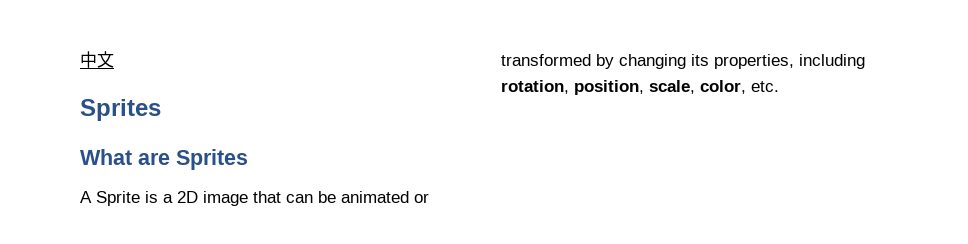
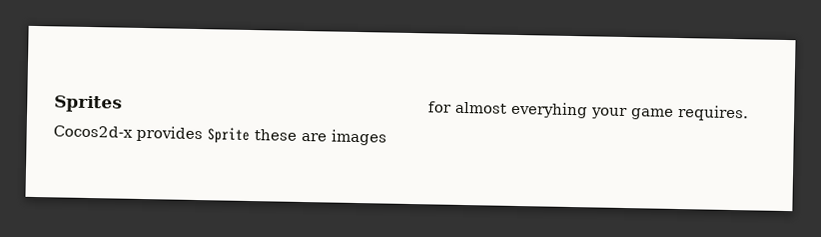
[80,51,114,68] [80,99,161,121] [80,149,248,170] [80,191,429,206] [501,54,865,69] [501,80,779,95] 中文 // Sprites // What are Sprites // A Sprite is a 2D image that can be animated or transformed by changing its properties, including rotation, position, scale, color, etc. -> [54,95,123,113] [53,125,387,146] [428,101,749,122] Sprites // Cocos2d-x provides Sprite these are images for almost everyhing your game requires.

